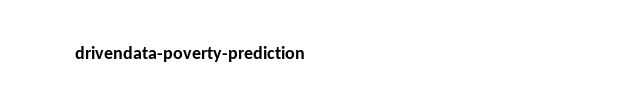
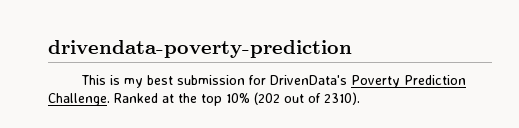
(305, 54) none -> [80,75,466,88] [48,92,360,106] // This is my best submission for DrivenData's Poverty Prediction Challenge. Ranked at the top 10% (202 out of 2310).

